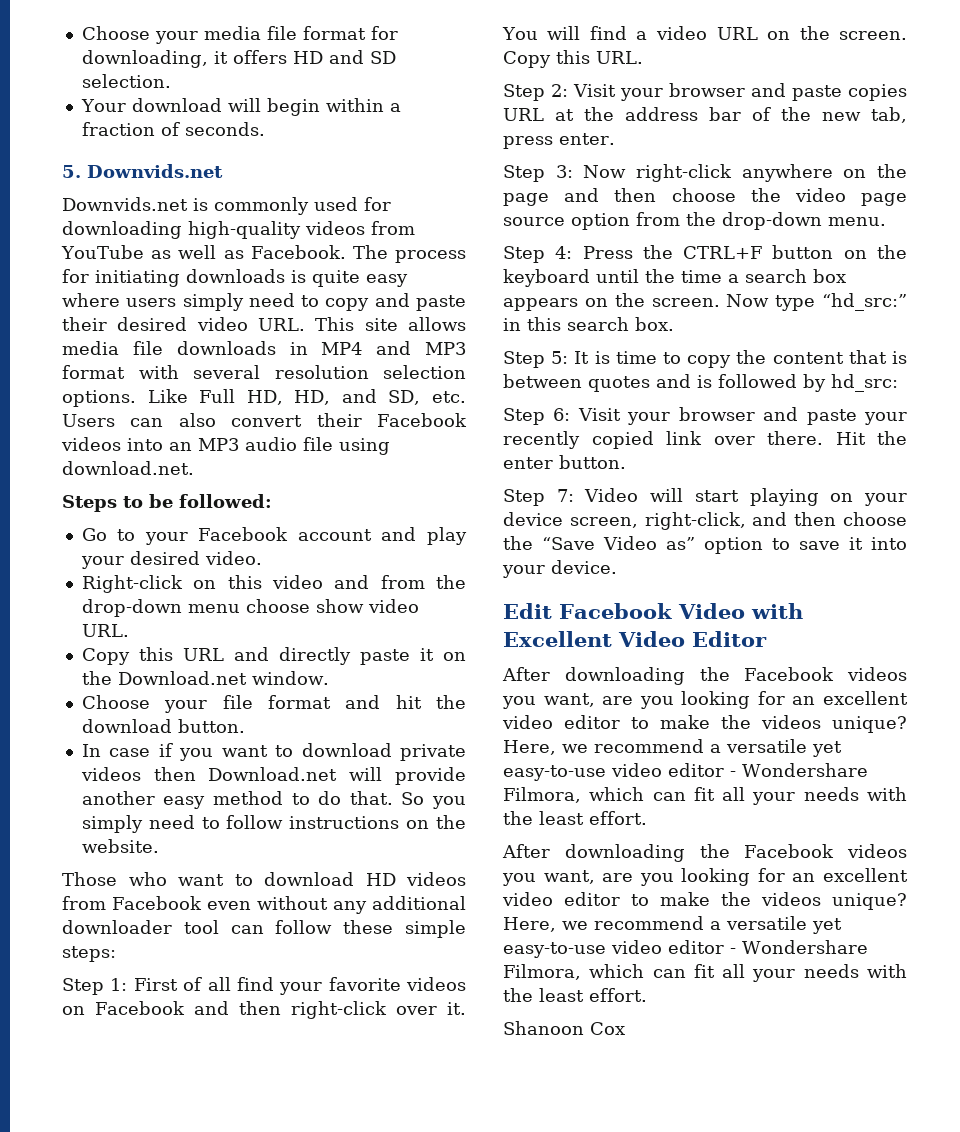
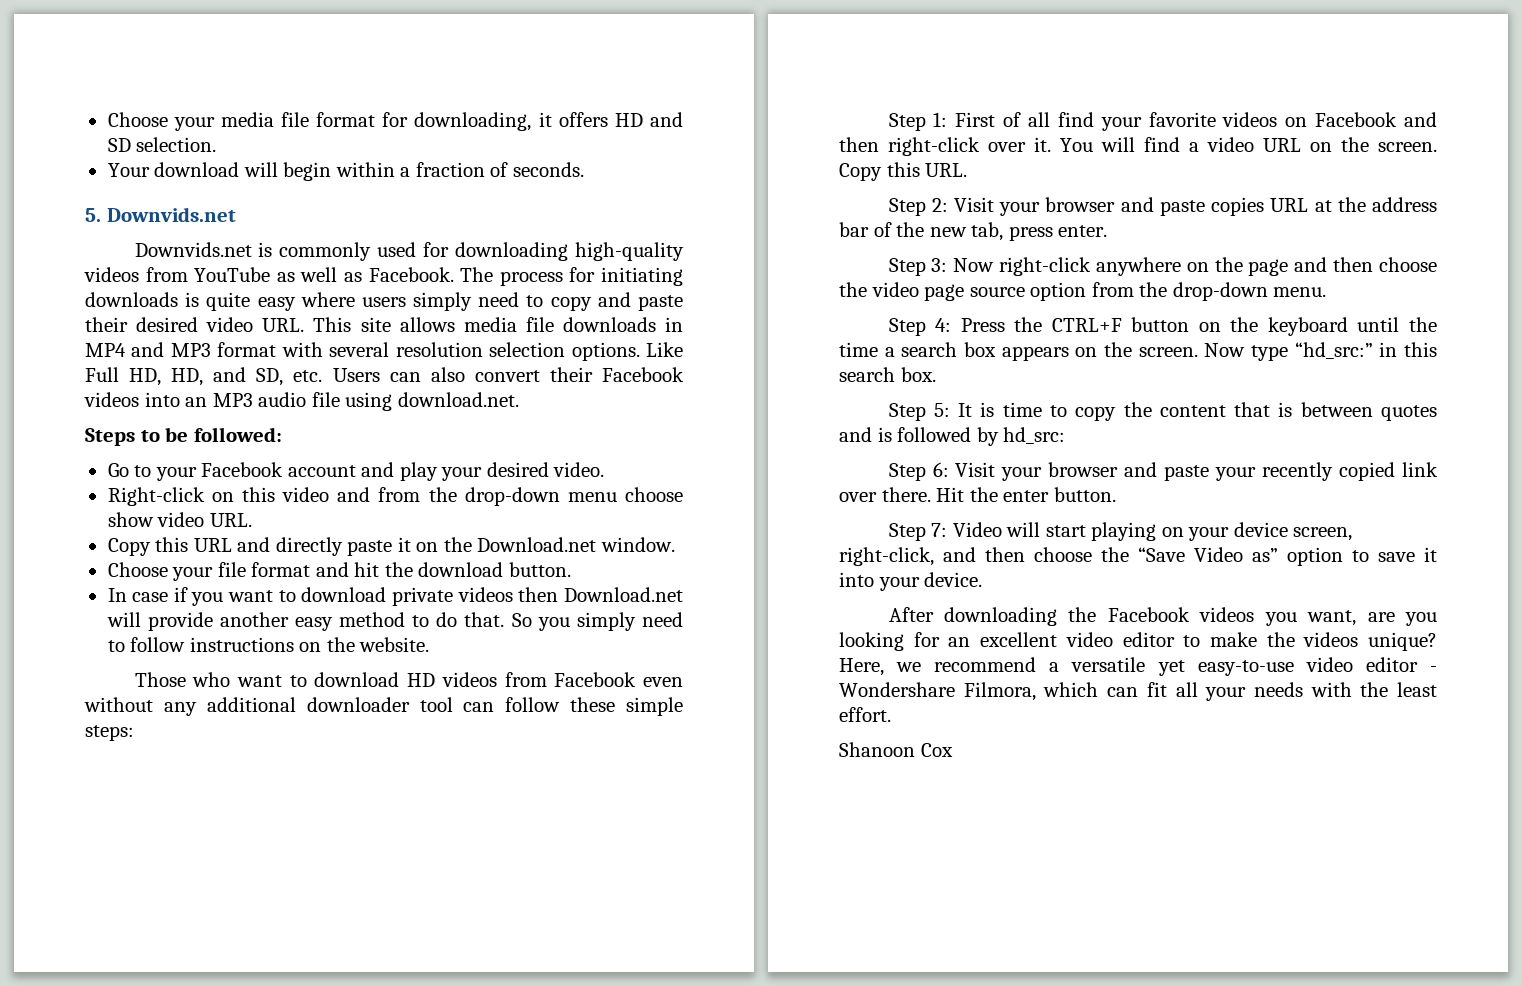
[503,603,803,619] [503,631,767,647] [502,667,907,685] [502,691,908,709] [502,715,907,733] [503,739,842,757] [503,763,868,781] [503,787,907,805] [503,811,647,825] // Edit Facebook Video with Excellent Video Editor // After downloading the Facebook videos you want, are you looking for an excellent video editor to make the videos unique? Here, we recommend a versatile yet easy-to-use video editor - Wondershare Filmora, which can fit all your needs with the least effort. -> (983, 579) none

